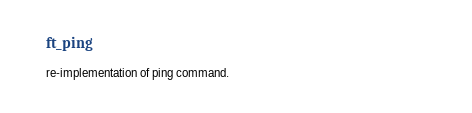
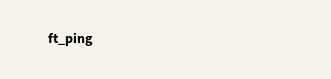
[46,68,230,80] // re-implementation of ping command. -> (93, 39) none

